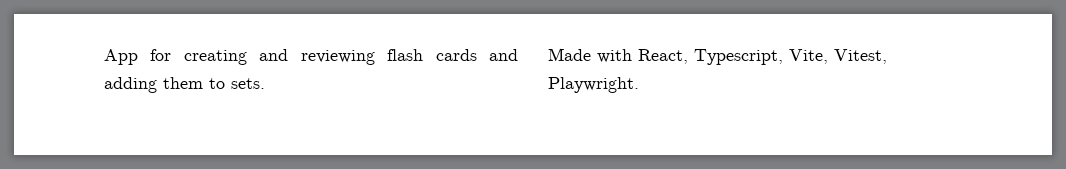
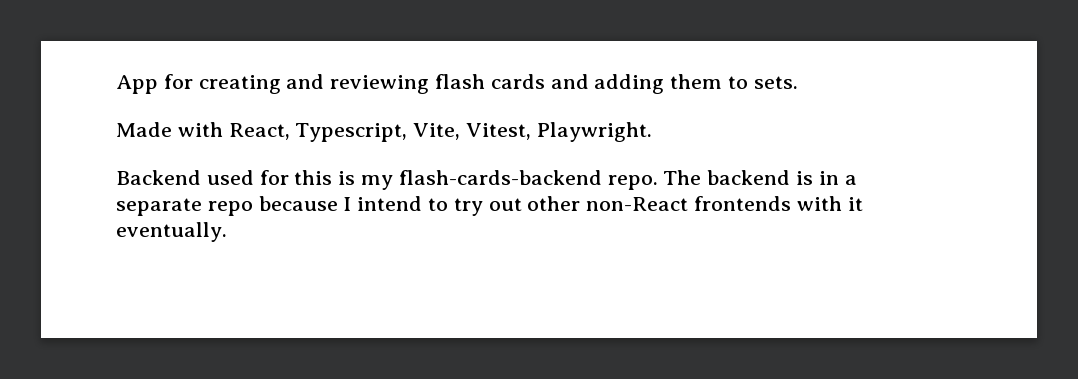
(639, 85) none -> [116,170,857,190] [116,196,863,216] [116,222,227,242] // Backend used for this is my flash-cards-backend repo. The backend is in a separate repo because I intend to try out other non-React frontends with it eventually.

